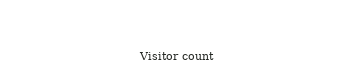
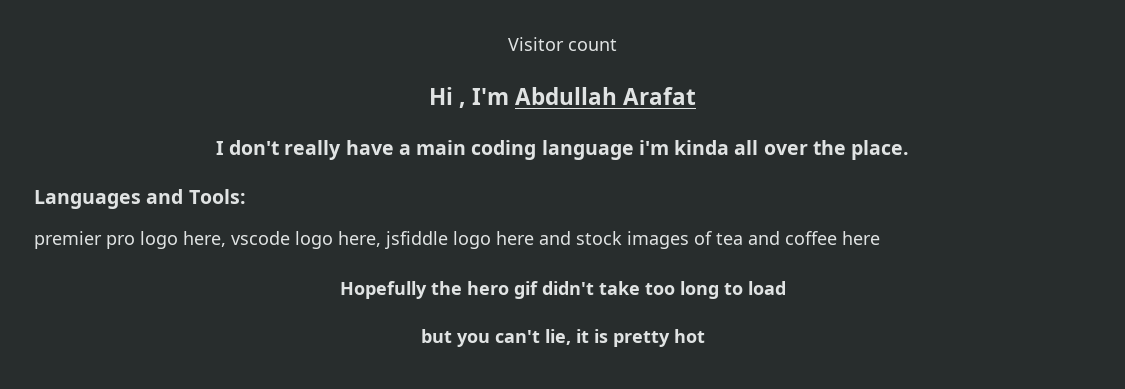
(214, 56) none -> [429,87,696,108] [215,140,910,160] [34,189,246,209] [34,231,880,249] [339,281,786,299] [420,329,705,347] // Hi , I'm Abdullah Arafat // I don't really have a main coding language i'm kinda all over the place. // Languages and Tools: // premier pro logo here, vscode logo here, jsfiddle logo here and stock images of tea and coffee here // Hopefully the hero gif didn't take too long to load // but you can't lie, it is pretty hot

